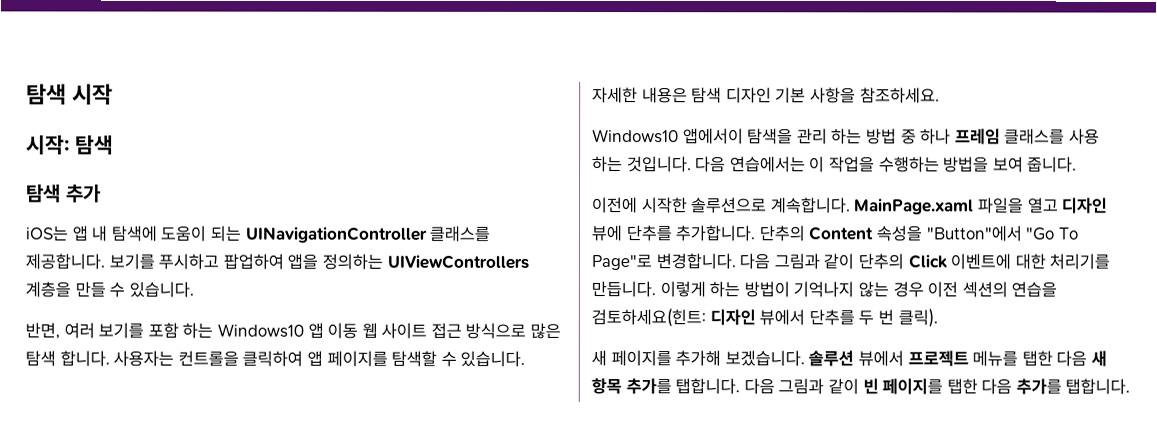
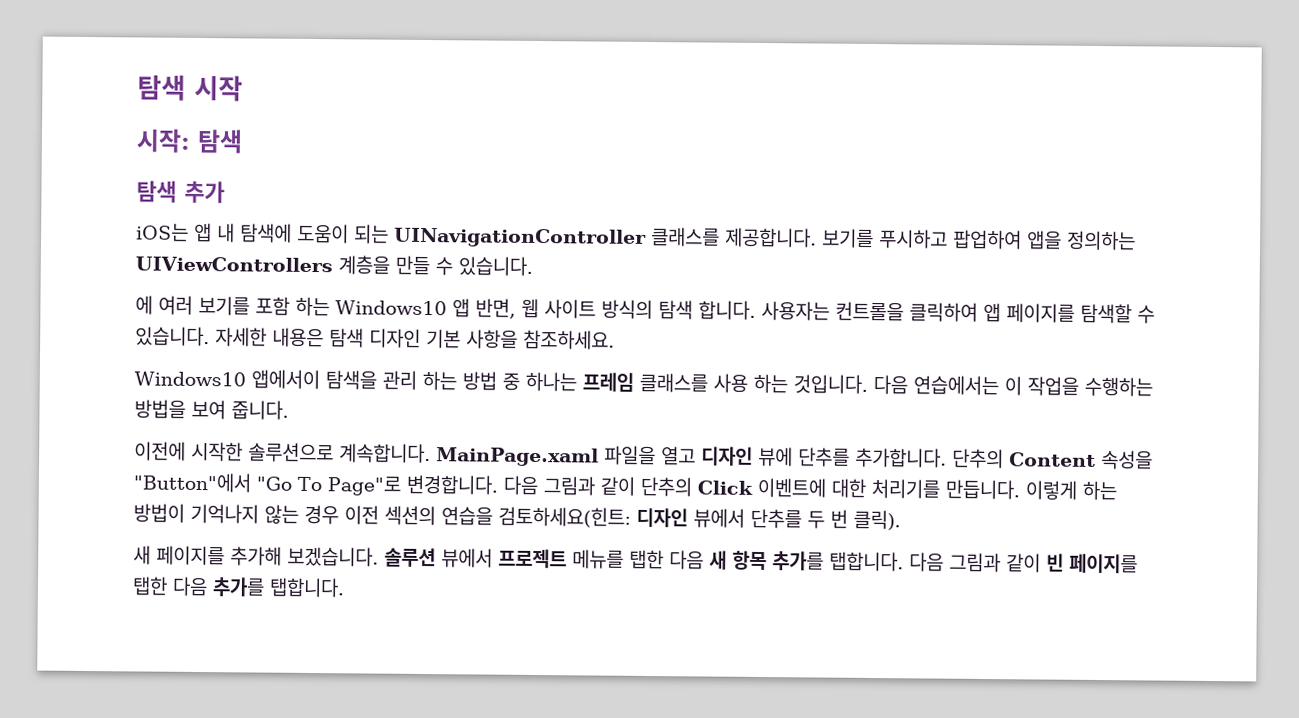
[25,322,60,340] 반면, -> [135,295,153,315] 에
[327,322,359,339] 이동 -> [475,298,516,319] 반면,
[430,322,562,339] 접근 방식으로 많은 -> [601,299,653,320] 방식의
[920,128,952,145] 하나 -> [525,371,577,392] 하나는

